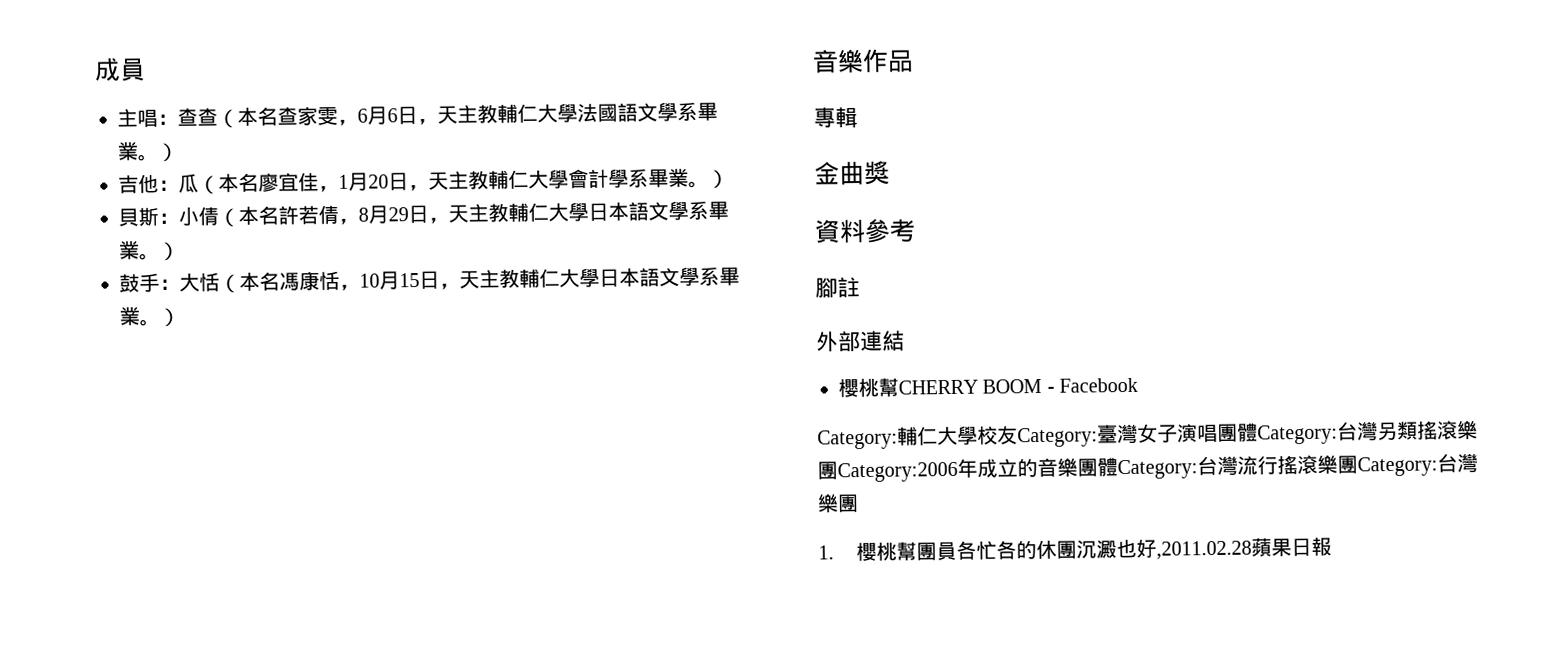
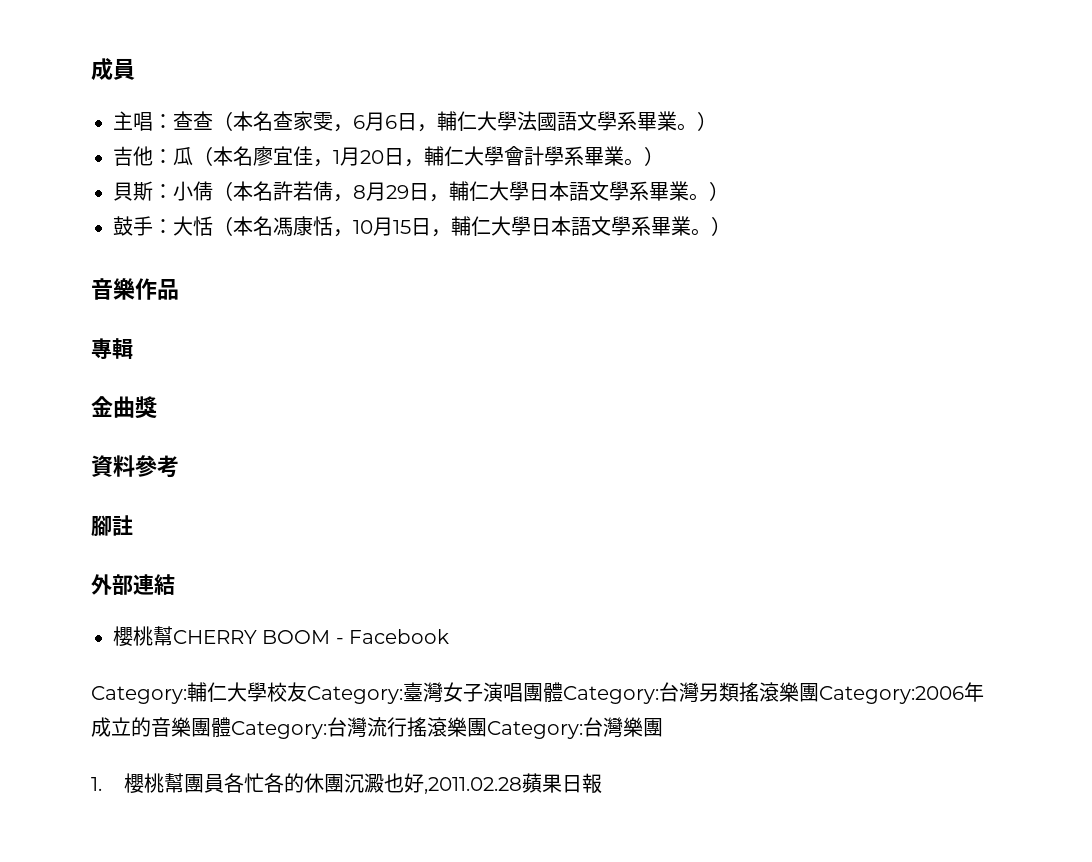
[437,104,498,124] 天主教 -> (437, 128) none
[428,170,489,190] 天主教 -> (424, 163) none
[448,202,509,223] 天主教 -> (449, 198) none
[459,268,520,289] 天主教 -> (451, 233) none

